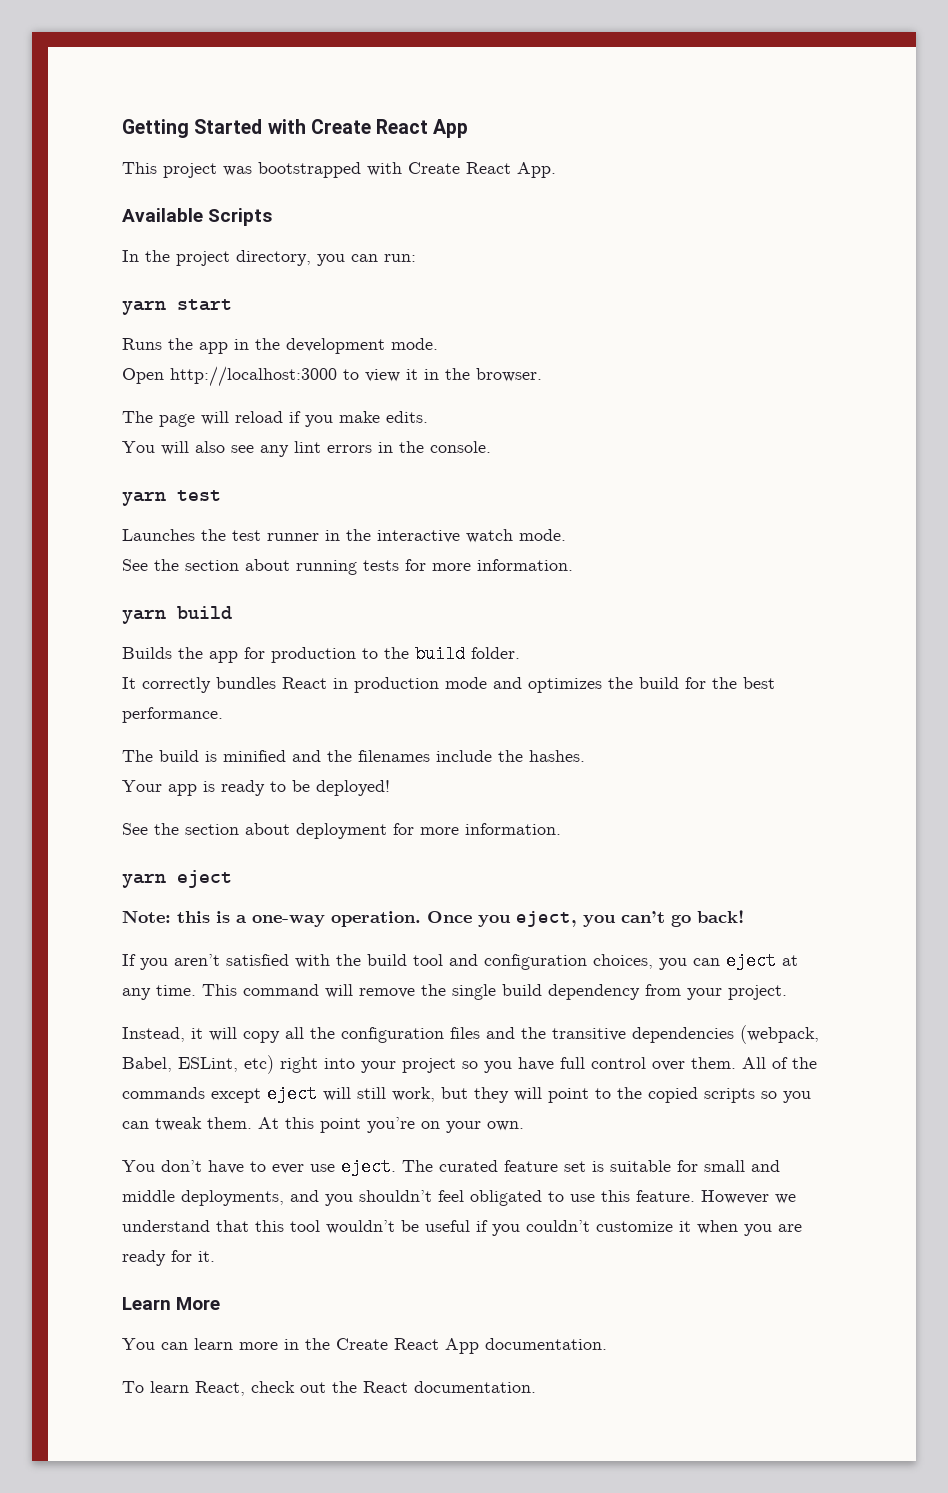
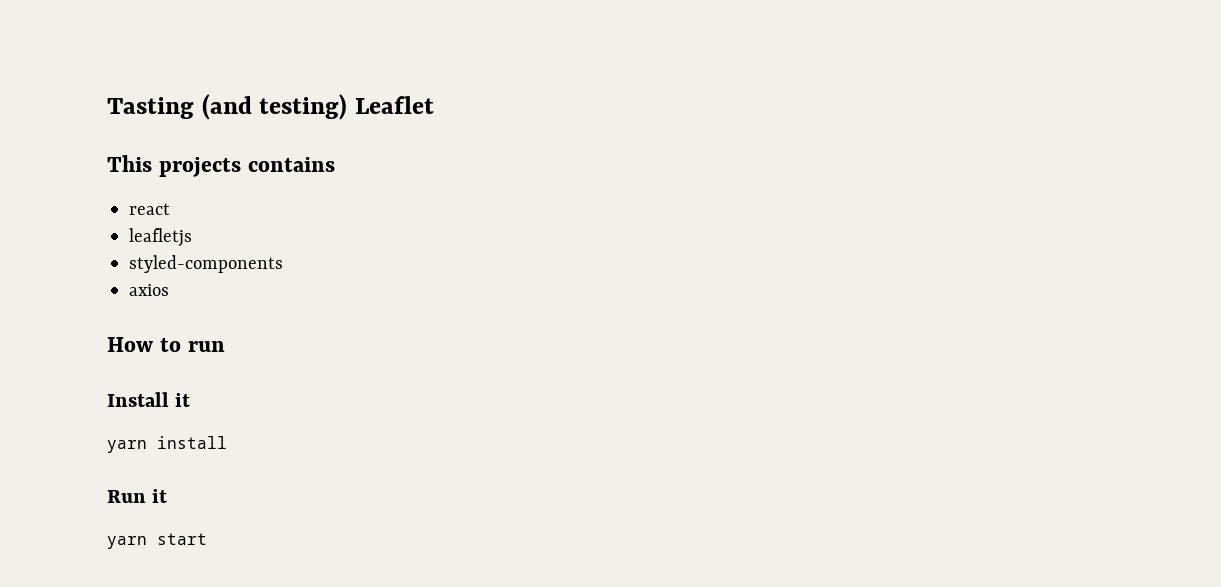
[122,119,469,138] [122,162,556,178] [122,208,273,226] [122,250,416,266] [122,299,232,315] [122,338,438,354] [122,366,542,387] [122,411,428,427] [122,441,491,457] [122,490,221,506] [122,529,566,543] [122,559,573,575] [122,606,232,624] [122,645,520,663] [122,677,775,693] [122,707,223,723] [122,750,585,762] [122,780,390,796] [122,823,561,839] [122,870,232,888] [122,910,744,927] [122,952,798,970] [122,984,787,1000] [122,1025,819,1044] [122,1055,817,1074] [122,1085,811,1103] [122,1117,524,1133] [122,1158,780,1176] [122,1190,796,1206] [122,1220,802,1236] [122,1250,215,1266] [122,1297,221,1310] [122,1338,607,1354] [122,1381,536,1396] Getting Started with Create React App // This project was bootstrapped with Create React App. // Available Scripts // In the project directory, you can run: // yarn start // Runs the app in the development mode. // Open http://localhost:3000 to view it in the browser. // The page will reload if you make edits. // You will also see any lint errors in the console. // yarn test // Launches the test runner in the interactive watch mode. // See the section about running tests for more information. // yarn build // Builds the app for production to the build folder. // It correctly bundles React in production mode and optimizes the build for the best performance. // The build is minified and the filenames include the hashes. // Your app is ready to be deployed! // See the section about deployment for more information. // yarn eject // Note: this is a one-way operation. Once you eject, you can’t go back! // If you aren’t satisfied with the build tool and configuration choices, you can eject at any time. This command will remove the single build dependency from your project. // Instead, it will copy all the configuration files and the transitive dependencies (webpack, Babel, ESLint, etc) right into your project so you have full control over them. All of the commands except eject will still work, but they will point to the copied scripts so you can tweak them. At this point you’re on your own. // You don’t have to ever use eject. The curated feature set is suitable for small and middle deployments, and you shouldn’t feel obligated to use this feature. However we understand that this tool wouldn’t be useful if you couldn’t customize it when you are ready for it. // Learn More // You can learn more in the Create React App documentation. // To learn React, check out the React documentation. -> [107,94,434,120] [107,155,335,177] [129,203,170,215] [129,228,192,247] [129,255,283,273] [129,284,169,296] [107,337,225,352] [107,392,191,407] [107,436,227,453] [107,489,168,503] [107,533,207,549] Tasting (and testing) Leaflet // This projects contains // react // leafletjs // styled-components // axios // How to run // Install it // yarn install // Run it // yarn start

